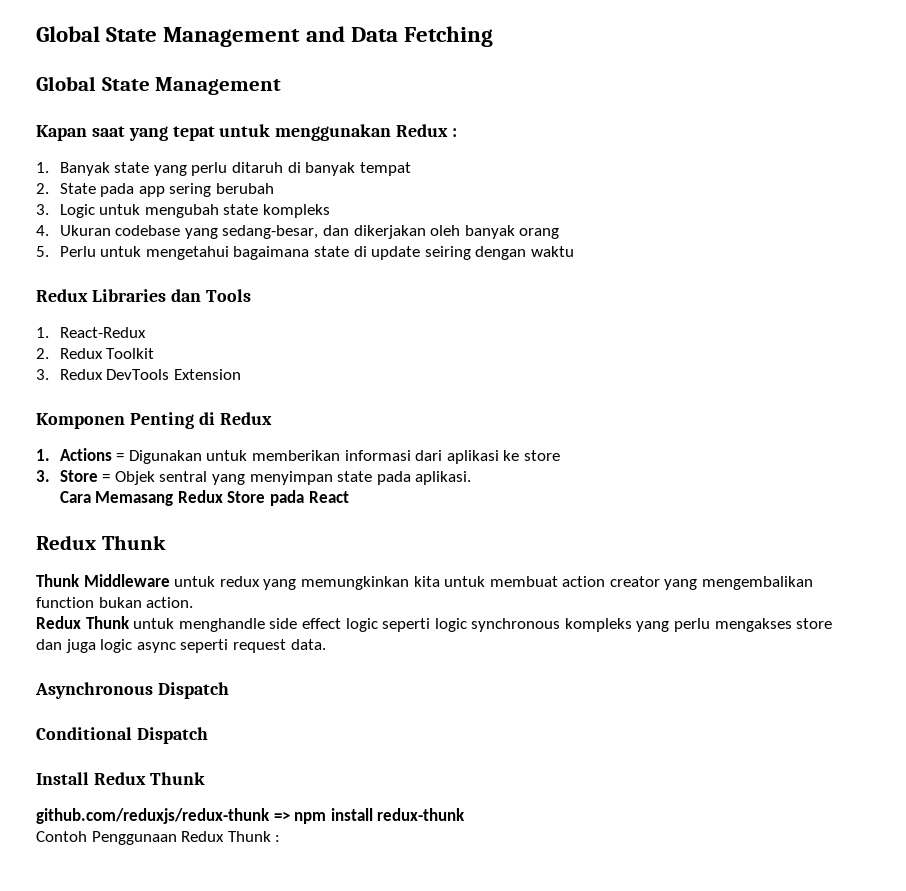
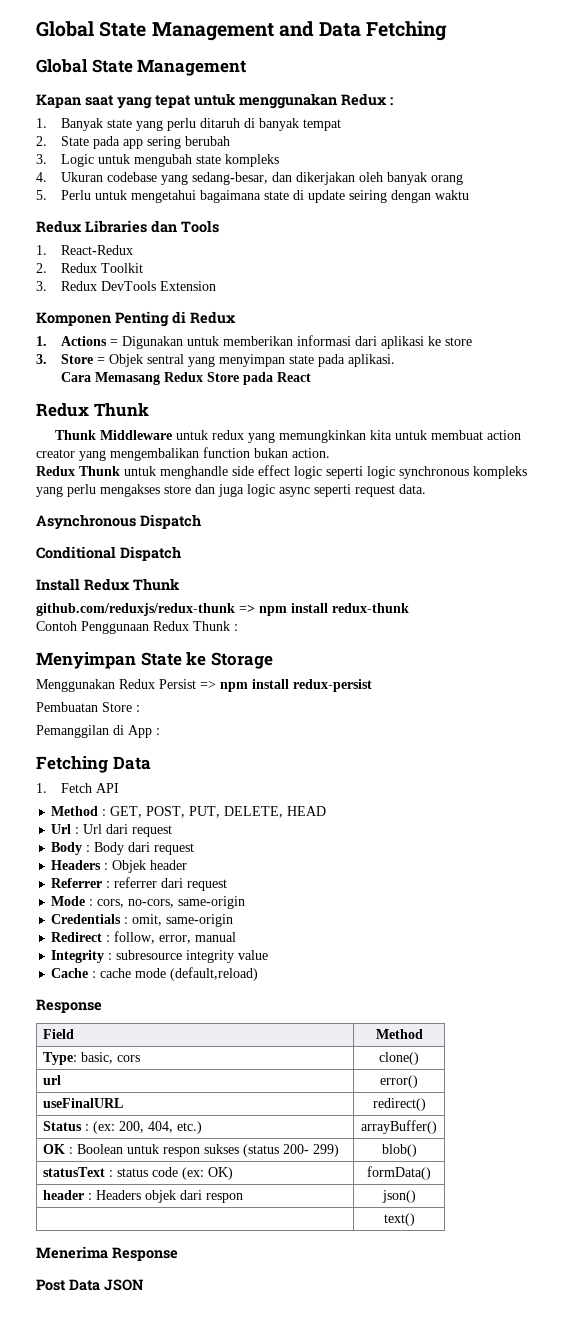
(281, 838) none -> [36,652,273,669] [36,679,372,692] [36,702,140,712] [36,725,160,738] [36,756,151,773] [36,783,120,793] [51,806,327,818] [51,824,173,837] [51,842,195,855] [51,860,188,873] [51,877,228,891] [51,896,246,909] [51,914,234,927] [51,931,237,944] [51,950,269,963] [51,967,259,981] [36,999,102,1013] [42,1029,74,1039] [375,1029,423,1039] [42,1052,140,1065] [379,1052,419,1065] [42,1075,61,1085] [380,1075,418,1088] [42,1098,123,1108] [372,1098,426,1111] [42,1121,202,1134] [361,1120,437,1134] [42,1144,339,1157] [381,1144,417,1157] [42,1167,233,1180] [367,1166,431,1180] [42,1190,243,1203] [381,1190,416,1203] [383,1213,415,1226] [36,1246,178,1261] [36,1279,144,1291] // Menyimpan State ke Storage // Menggunakan Redux Persist => npm install redux-persist // Pembuatan Store : // Pemanggilan di App : // Fetching Data // 1. Fetch API // Method : GET, POST, PUT, DELETE, HEAD // Url : Url dari request // Body : Body dari request // Headers : Objek header // Referrer : referrer dari request // Mode : cors, no-cors, same-origin // Credentials : omit, same-origin // Redirect : follow, error, manual // Integrity : subresource integrity value // Cache : cache mode (default,reload) // Response // Field | Method // Type: basic, cors | clone() // url | error() // useFinalURL | redirect() // Status : (ex: 200, 404, etc.) | arrayBuffer() // OK : Boolean untuk respon sukses (status 200- 299) | blob() // statusText : status code (ex: OK) | formData() // header : Headers objek dari respon | json() // | text() // Menerima Response // Post Data JSON

